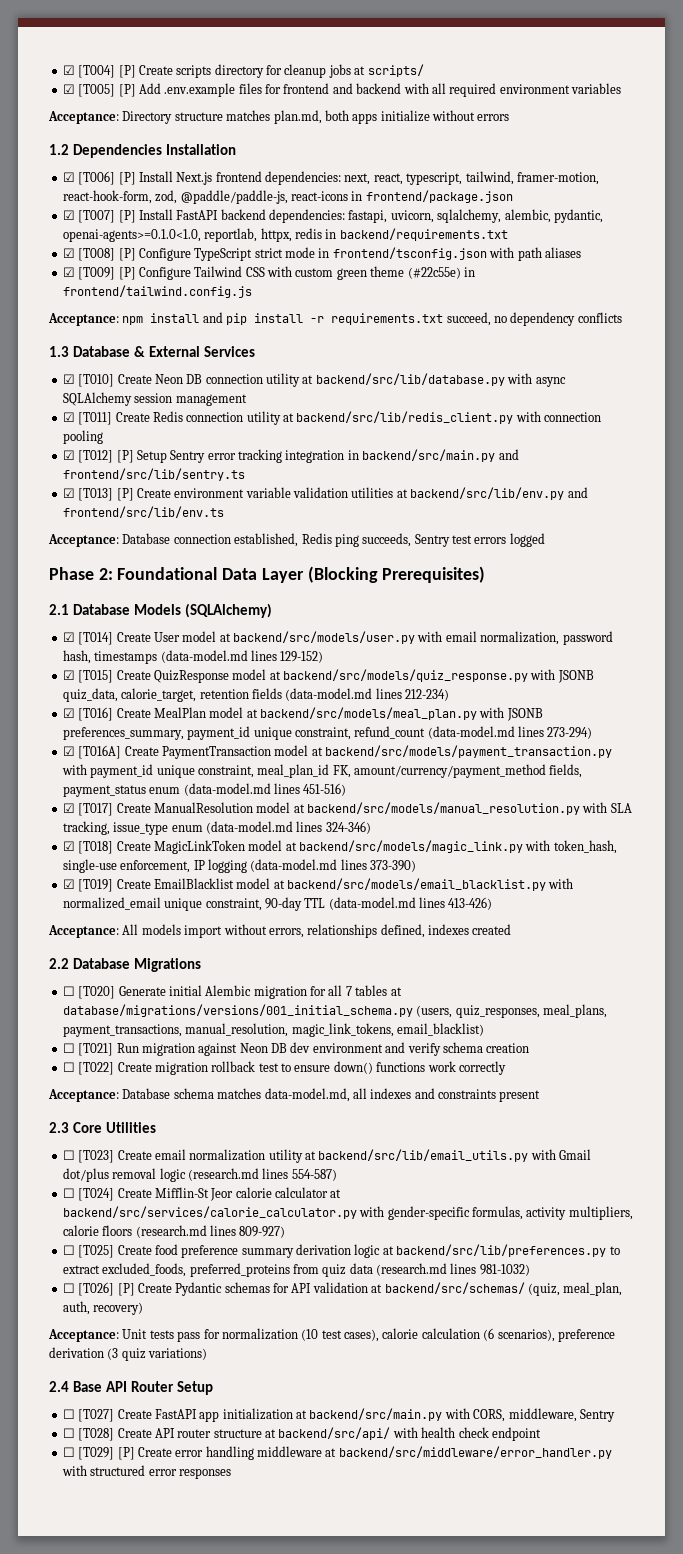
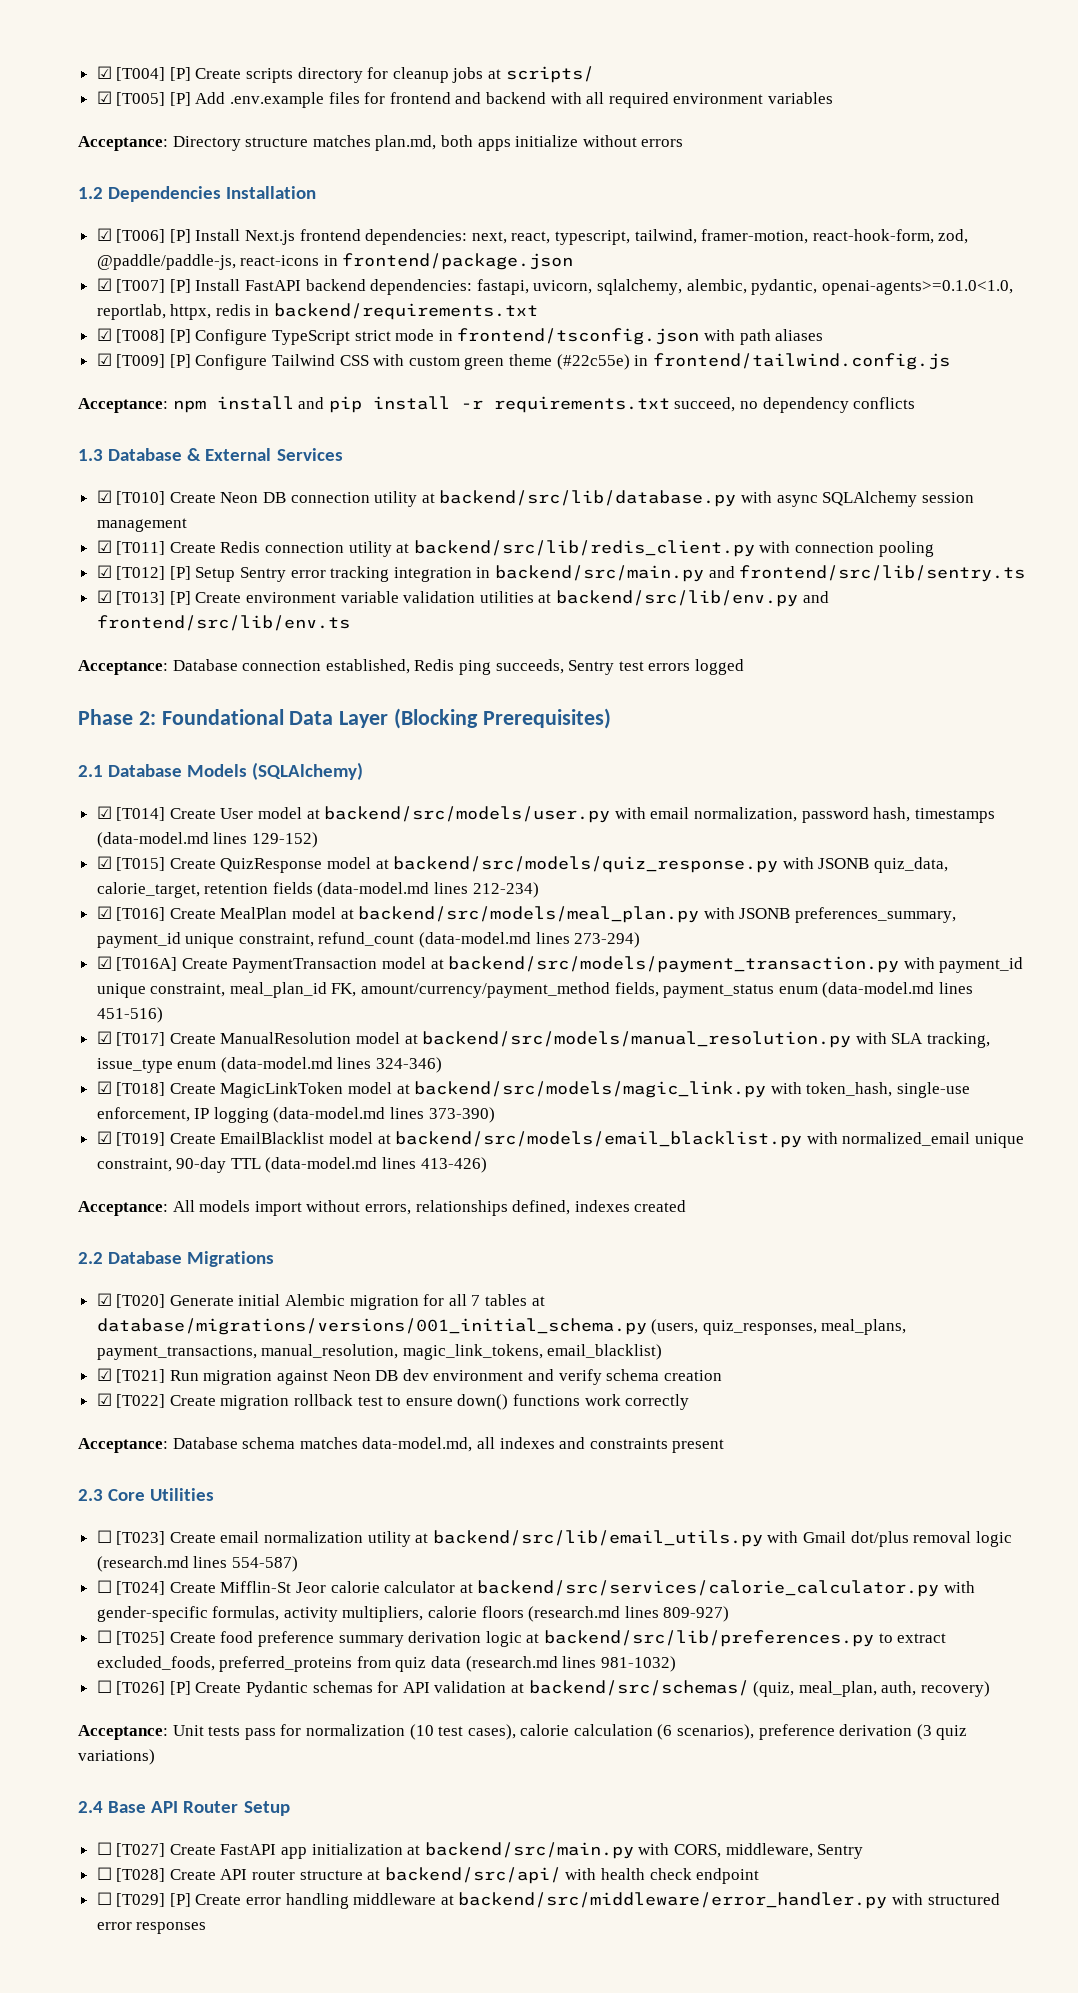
[62,986,75,996] ☐ -> [96,1293,112,1306] ☑
[62,1043,75,1053] ☐ -> [96,1368,112,1381] ☑
[62,1062,75,1072] ☐ -> [96,1393,112,1406] ☑

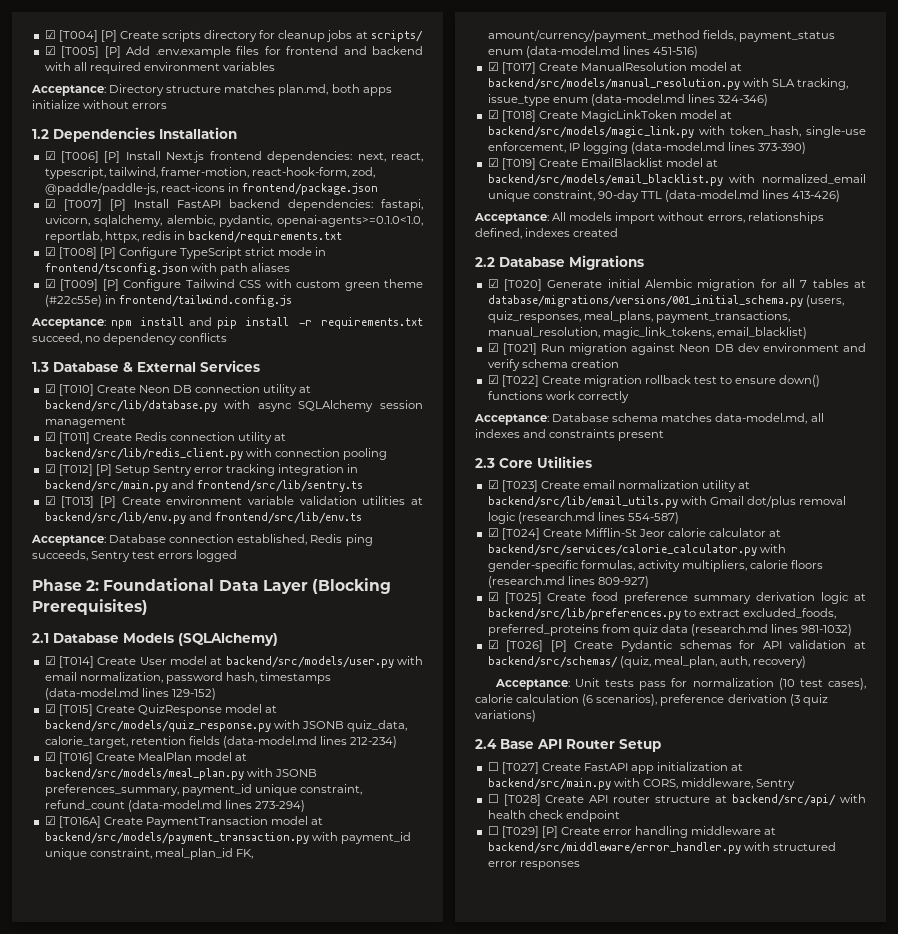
[96,1530,112,1543] ☐ -> [487,480,499,489] ☑
[96,1580,112,1593] ☐ -> [487,528,499,537] ☑
[96,1630,112,1643] ☐ -> [487,592,499,601] ☑
[96,1680,112,1693] ☐ -> [487,640,499,649] ☑

